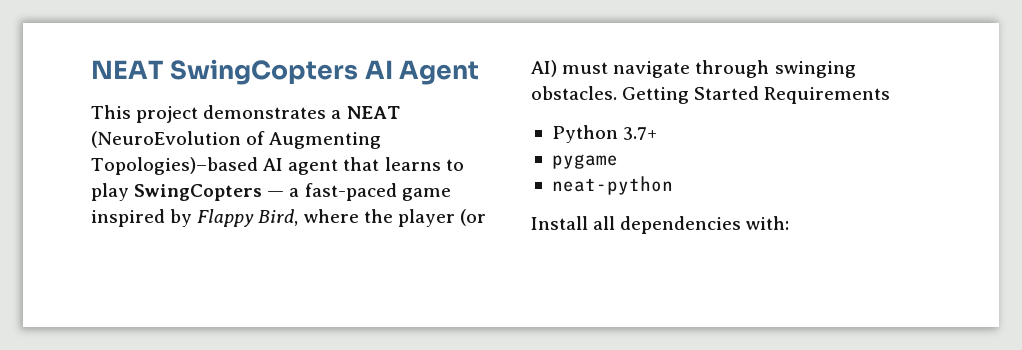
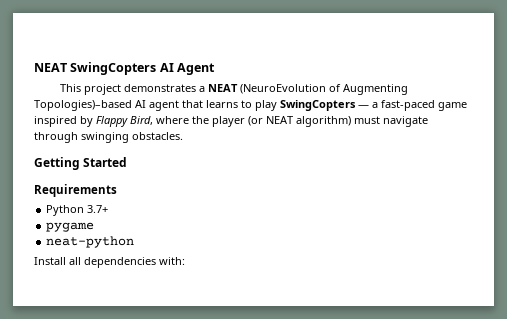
[531,60,557,77] AI) -> [266,116,351,127] NEAT algorithm)
(617, 93) none -> (183, 136) //
(760, 93) none -> (128, 162) //

